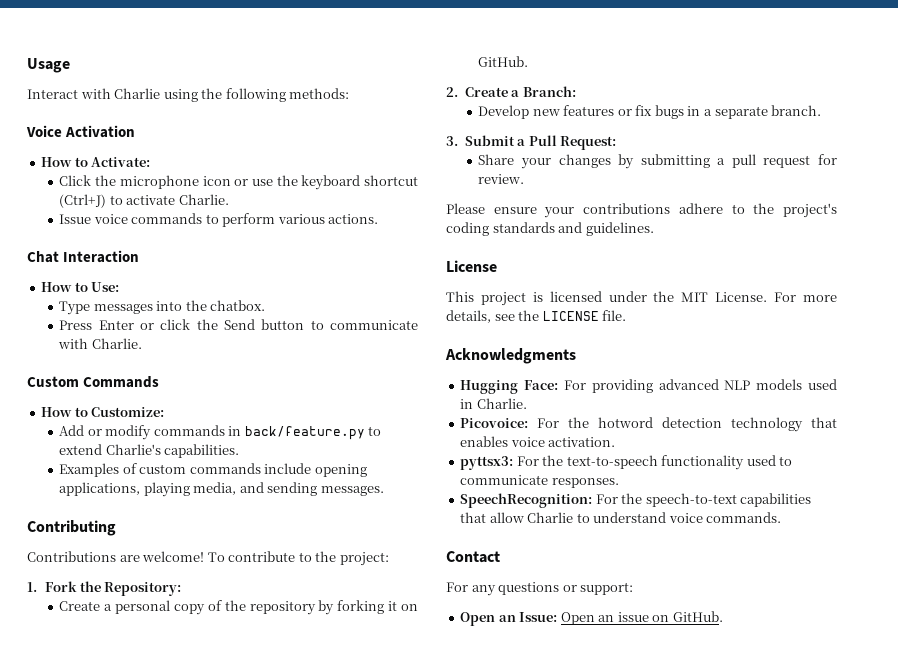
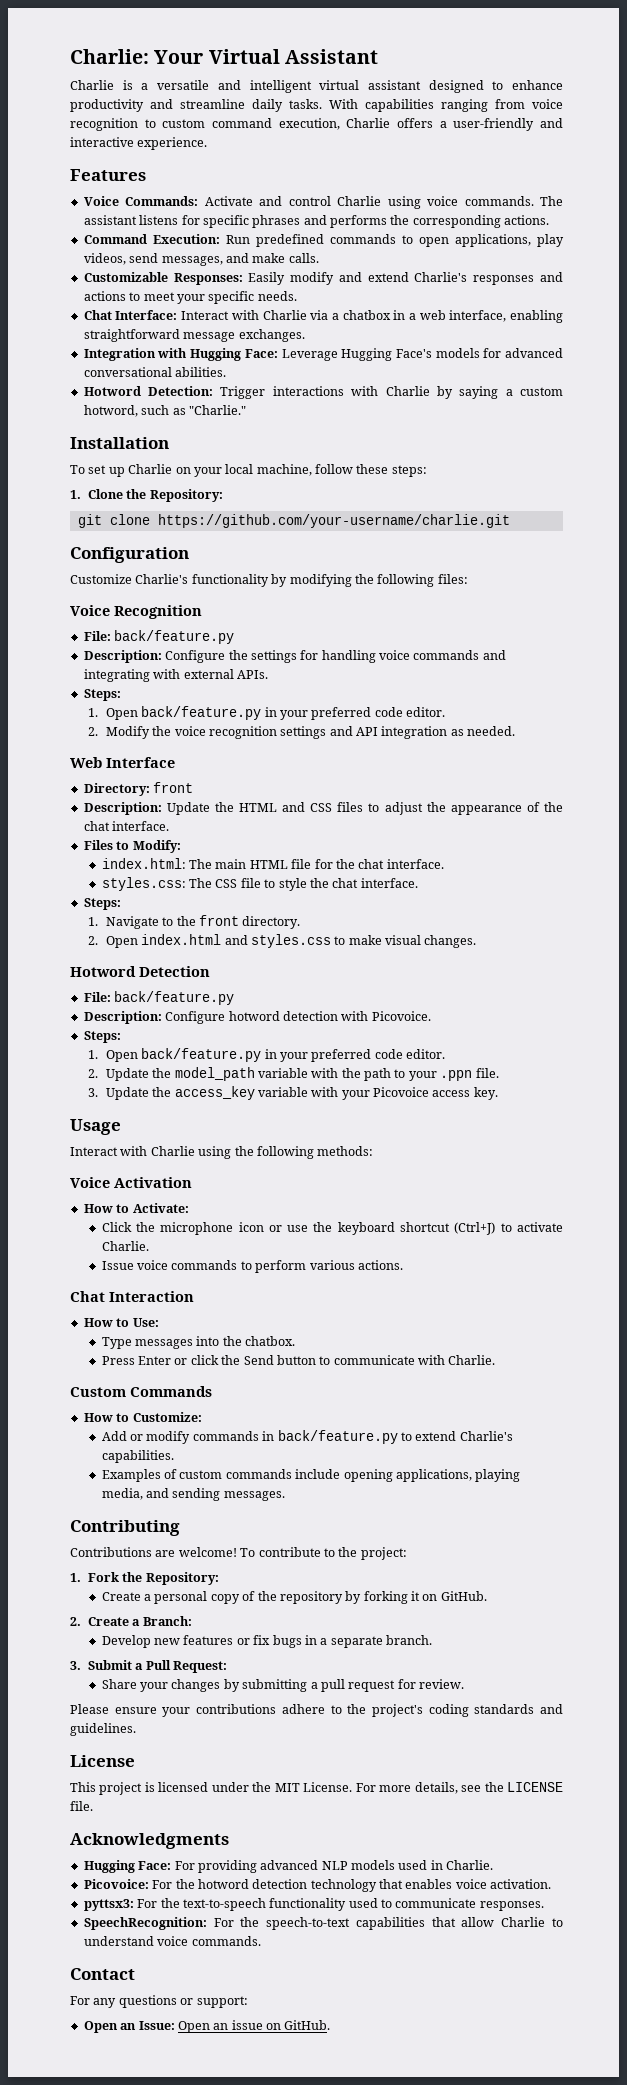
(27, 65) none -> [70,49,378,64] [70,80,563,93] [70,99,563,112] [70,118,563,131] [70,137,208,150] [70,169,146,181] [83,196,563,209] [83,215,550,228] [83,234,564,247] [83,253,319,266] [83,272,563,285] [83,291,297,304] [83,310,563,323] [83,329,305,342] [83,348,564,361] [83,367,227,377] [83,386,563,399] [83,405,246,417] [70,437,169,449] [70,464,427,477] [70,489,223,502] [77,514,510,528] [70,547,189,563] [70,574,468,587] [70,605,202,619] [83,630,235,644] [83,650,506,663] [83,669,268,682] [83,689,121,701] [87,706,446,720] [87,726,516,739] [70,757,175,768] [83,782,194,796] [83,802,564,815] [83,821,170,831] [83,840,181,853] [101,858,444,869] [101,877,418,891] [83,898,121,910] [87,915,301,929] [87,934,477,948] [70,966,210,977] [83,991,235,1005] [83,1011,431,1024] [83,1031,121,1043] [87,1048,446,1062] [87,1067,499,1081] [87,1086,498,1100] Charlie: Your Virtual Assistant // Charlie is a versatile and intelligent virtual assistant designed to enhance productivity and streamline daily tasks. With capabilities ranging from voice recognition to custom command execution, Charlie offers a user-friendly and interactive experience. // Features // Voice Commands: Activate and control Charlie using voice commands. The assistant listens for specific phrases and performs the corresponding actions. // Command Execution: Run predefined commands to open applications, play videos, send messages, and make calls. // Customizable Responses: Easily modify and extend Charlie's responses and actions to meet your specific needs. // Chat Interface: Interact with Charlie via a chatbox in a web interface, enabling straightforward message exchanges. // Integration with Hugging Face: Leverage Hugging Face's models for advanced conversational abilities. // Hotword Detection: Trigger interactions with Charlie by saying a custom hotword, such as "Charlie." // Installation // To set up Charlie on your local machine, follow these steps: // 1. Clone the Repository: // git clone https://github.com/your-username/charlie.git // Configuration // Customize Charlie's functionality by modifying the following files: // Voice Recognition // File: back/feature.py // Description: Configure the settings for handling voice commands and integrating with external APIs. // Steps: // 1. Open back/feature.py in your preferred code editor. // 2. Modify the voice recognition settings and API integration as needed. // Web Interface // Directory: front // Description: Update the HTML and CSS files to adjust the appearance of the chat interface. // Files to Modify: // index.html: The main HTML file for the chat interface. // styles.css: The CSS file to style the chat interface. // Steps: // 1. Navigate to the front directory. // 2. Open index.html and styles.css to make visual changes. // Hotword Detection // File: back/feature.py // Description: Configure hotword detection with Picovoice. // Steps: // 1. Open back/feature.py in your preferred code editor. // 2. Update the model_path variable with the path to your .ppn file. // 3. Update the access_key variable with your Picovoice access key. //

